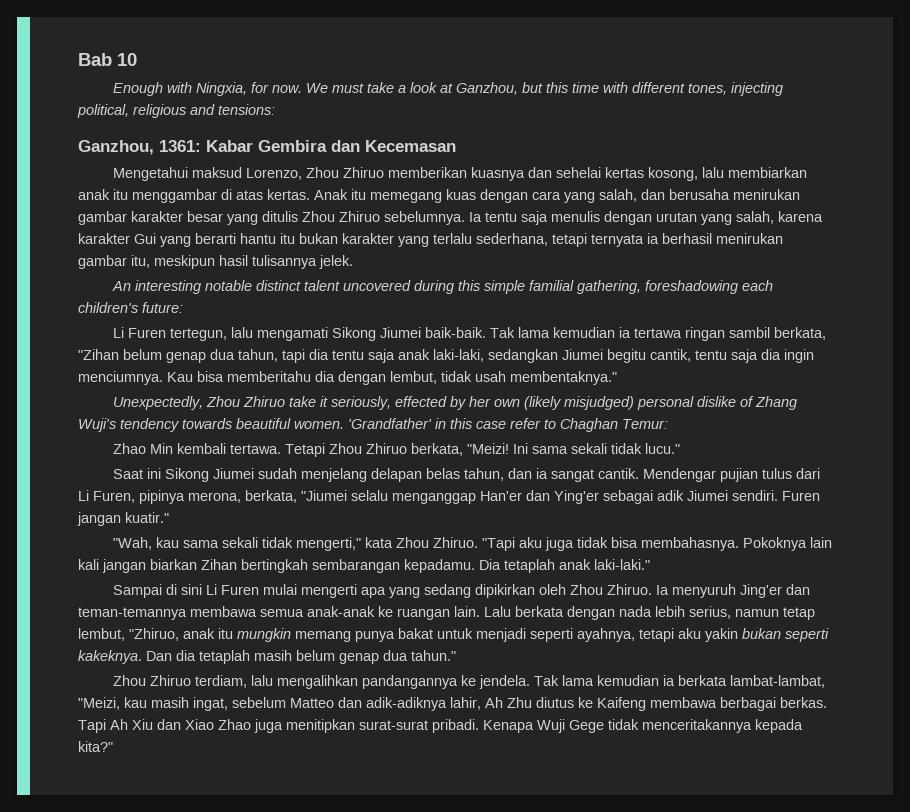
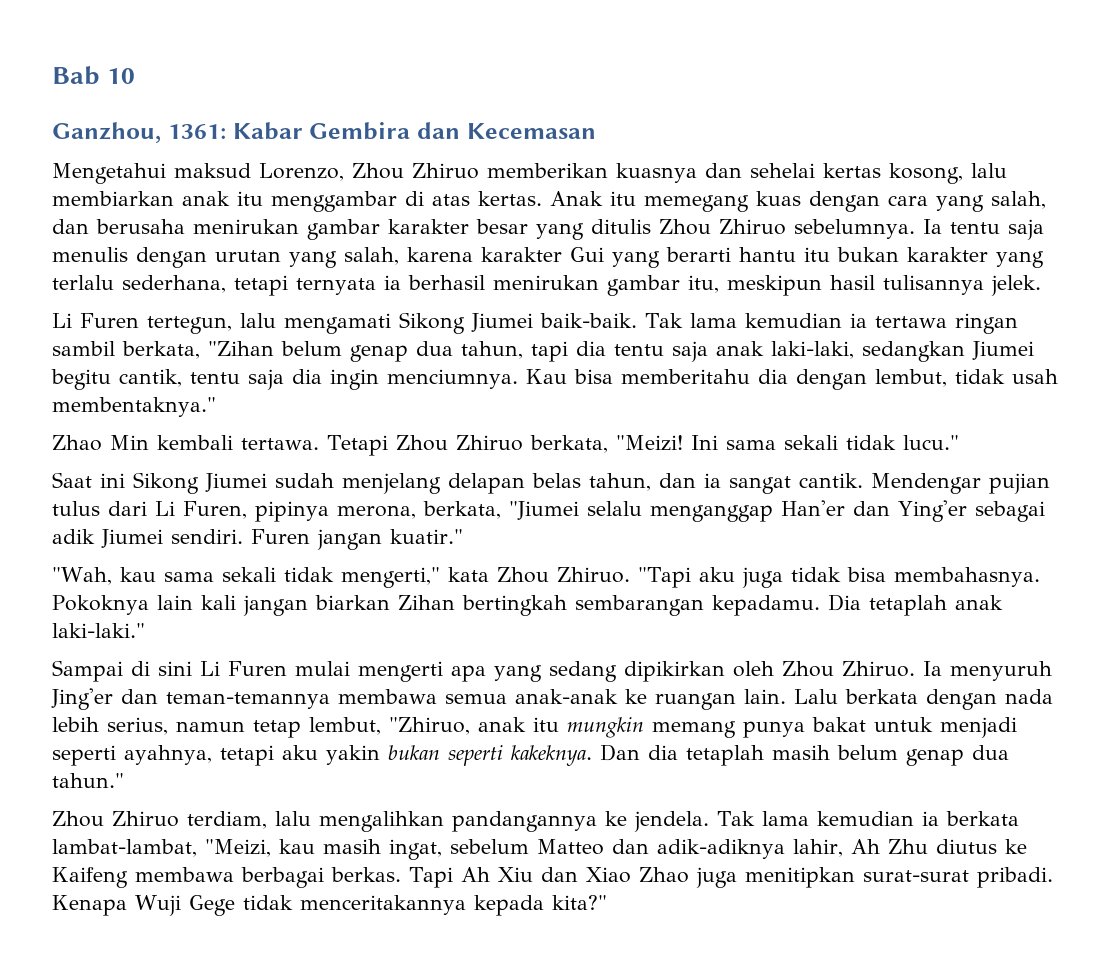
[112,82,783,96] [77,104,275,118] // Enough with Ningxia, for now. We must take a look at Ganzhou, but this time with different tones, injecting political, religious and tensions: -> (136, 76) none
[111,280,773,294] [78,302,183,313] // An interesting notable distinct talent uncovered during this simple familial gathering, foreshadowing each children's future: -> (1041, 285) none
[112,396,797,410] [78,418,668,432] // Unexpectedly, Zhou Zhiruo take it seriously, effected by her own (likely misjudged) personal dislike of Zhang Wuji's tendency towards beautiful women. 'Grandfather' in this case refer to Chaghan Temur: -> (216, 407) none

